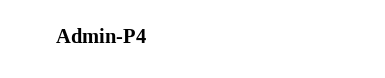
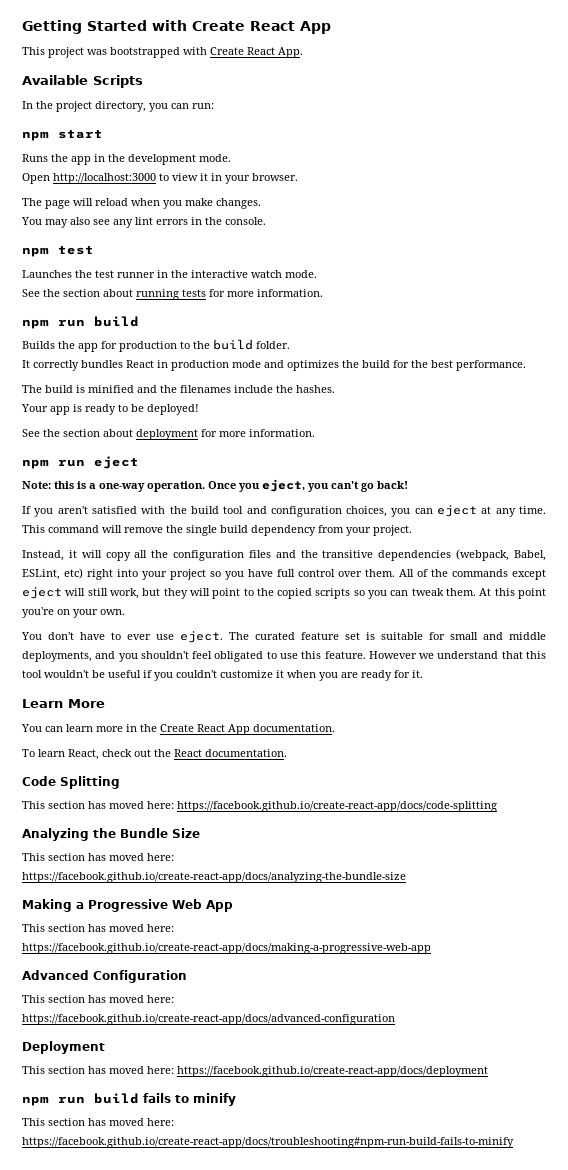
[56,28,146,43] Admin-P4 -> [22,20,331,34] [22,47,303,58] [22,75,143,88] [22,101,214,112] [22,130,103,141] [22,154,231,165] [22,173,298,184] [22,198,261,209] [21,217,266,228] [22,246,94,257] [22,270,317,278] [22,289,323,300] [22,316,139,329] [22,339,290,352] [22,360,526,371] [22,385,335,393] [21,404,199,415] [22,429,315,440] [22,456,139,469] [22,479,408,492] [22,505,546,517] [22,525,412,536] [22,549,546,561] [22,568,546,580] [22,587,547,599] [22,607,125,618] [21,631,546,643] [22,651,546,662] [22,670,423,681] [22,699,105,708] [21,724,335,735] [22,749,287,760] [22,776,120,789] [22,801,497,812] [22,828,200,841] [22,853,174,861] [22,872,406,883] [22,899,233,912] [22,924,174,932] [22,943,431,954] [22,970,187,983] [22,995,174,1003] [22,1014,395,1025] [22,1041,105,1054] [22,1066,488,1077] [22,1093,236,1106] [22,1118,174,1126] [22,1137,514,1148] Getting Started with Create React App // This project was bootstrapped with Create React App. // Available Scripts // In the project directory, you can run: // npm start // Runs the app in the development mode. // Open http://localhost:3000 to view it in your browser. // The page will reload when you make changes. // You may also see any lint errors in the console. // npm test // Launches the test runner in the interactive watch mode. // See the section about running tests for more information. // npm run build // Builds the app for production to the build folder. // It correctly bundles React in production mode and optimizes the build for the best performance. // The build is minified and the filenames include the hashes. // Your app is ready to be deployed! // See the section about deployment for more information. // npm run eject // Note: this is a one-way operation. Once you eject, you can't go back! // If you aren't satisfied with the build tool and configuration choices, you can eject at any time. This command will remove the single build dependency from your project. // Instead, it will copy all the configuration files and the transitive dependencies (webpack, Babel, ESLint, etc) right into your project so you have full control over them. All of the commands except eject will still work, but they will point to the copied scripts so you can tweak them. At this point you're on your own. // You don't have to ever use eject. The curated feature set is suitable for small and middle deployments, and you shouldn't feel obligated to use this feature. However we understand that this tool wouldn't be useful if you couldn't customize it when you are ready for it. // Learn More // You can learn more in the Create React App documentation. // To learn React, check out the React documentation. // Code Splitting // This section has moved here: https://facebook.github.io/create-react-app/docs/code-splitting // Analyzing the Bundle Size // This section has moved here: https://facebook.github.io/create-react-app/docs/analyzing-the-bundle-size // Making a Progressive Web App // This section has moved here: https://facebook.github.io/create-react-app/docs/making-a-progressive-web-app // Advanced Configuration // This section has moved here: https://facebook.github.io/create-react-app/docs/advanced-configuration // Deployment // This section has moved here: https://facebook.github.io/create-react-app/docs/deployment // npm run build fails to minify // This section has moved here: https://facebook.github.io/create-react-app/docs/troubleshooting#npm-run-build-fails-to-minify

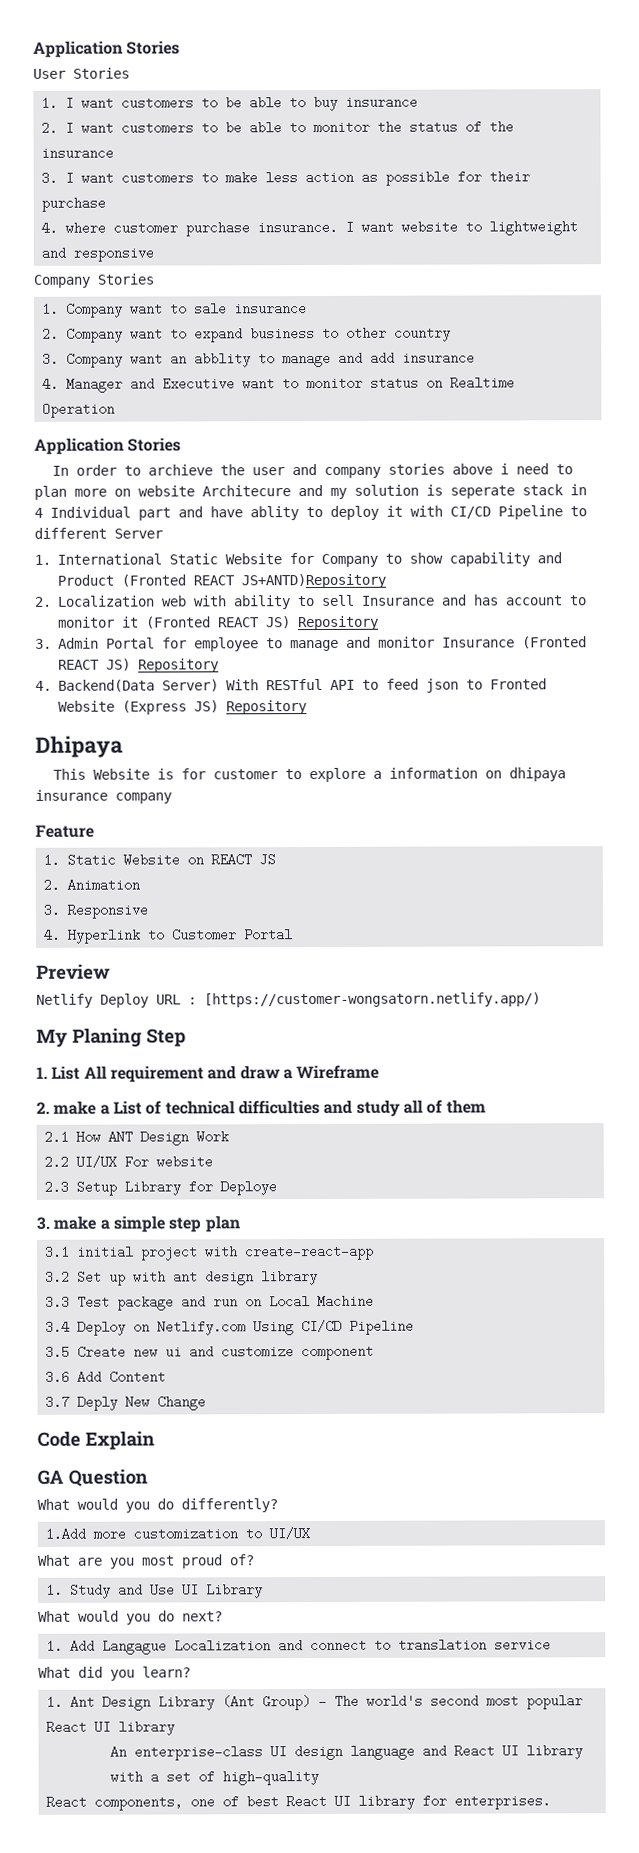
[22,20,331,34] [22,47,303,58] [22,75,143,88] [22,101,214,112] [22,130,103,141] [22,154,231,165] [22,173,298,184] [22,198,261,209] [21,217,266,228] [22,246,94,257] [22,270,317,278] [22,289,323,300] [22,316,139,329] [22,339,290,352] [22,360,526,371] [22,385,335,393] [21,404,199,415] [22,429,315,440] [22,456,139,469] [22,479,408,492] [22,505,546,517] [22,525,412,536] [22,549,546,561] [22,568,546,580] [22,587,547,599] [22,607,125,618] [21,631,546,643] [22,651,546,662] [22,670,423,681] [22,699,105,708] [21,724,335,735] [22,749,287,760] [22,776,120,789] [22,801,497,812] [22,828,200,841] [22,853,174,861] [22,872,406,883] [22,899,233,912] [22,924,174,932] [22,943,431,954] [22,970,187,983] [22,995,174,1003] [22,1014,395,1025] [22,1041,105,1054] [22,1066,488,1077] [22,1093,236,1106] [22,1118,174,1126] [22,1137,514,1148] Getting Started with Create React App // This project was bootstrapped with Create React App. // Available Scripts // In the project directory, you can run: // npm start // Runs the app in the development mode. // Open http://localhost:3000 to view it in your browser. // The page will reload when you make changes. // You may also see any lint errors in the console. // npm test // Launches the test runner in the interactive watch mode. // See the section about running tests for more information. // npm run build // Builds the app for production to the build folder. // It correctly bundles React in production mode and optimizes the build for the best performance. // The build is minified and the filenames include the hashes. // Your app is ready to be deployed! // See the section about deployment for more information. // npm run eject // Note: this is a one-way operation. Once you eject, you can't go back! // If you aren't satisfied with the build tool and configuration choices, you can eject at any time. This command will remove the single build dependency from your project. // Instead, it will copy all the configuration files and the transitive dependencies (webpack, Babel, ESLint, etc) right into your project so you have full control over them. All of the commands except eject will still work, but they will point to the copied scripts so you can tweak them. At this point you're on your own. // You don't have to ever use eject. The curated feature set is suitable for small and middle deployments, and you shouldn't feel obligated to use this feature. However we understand that this tool wouldn't be useful if you couldn't customize it when you are ready for it. // Learn More // You can learn more in the Create React App documentation. // To learn React, check out the React documentation. // Code Splitting // This section has moved here: https://facebook.github.io/create-react-app/docs/code-splitting // Analyzing the Bundle Size // This section has moved here: https://facebook.github.io/create-react-app/docs/analyzing-the-bundle-size // Making a Progressive Web App // This section has moved here: https://facebook.github.io/create-react-app/docs/making-a-progressive-web-app // Advanced Configuration // This section has moved here: https://facebook.github.io/create-react-app/docs/advanced-configuration // Deployment // This section has moved here: https://facebook.github.io/create-react-app/docs/deployment // npm run build fails to minify // This section has moved here: https://facebook.github.io/create-react-app/docs/troubleshooting#npm-run-build-fails-to-minify -> [33,40,181,58] [33,67,130,79] [41,95,419,112] [41,120,515,135] [41,146,115,160] [41,170,531,186] [41,196,107,212] [41,220,579,237] [41,246,155,262] [33,273,154,288] [42,302,308,318] [42,326,452,343] [42,351,476,368] [42,376,516,393] [42,402,116,418] [34,437,182,455] [51,463,573,478] [34,484,587,500] [34,505,587,521] [34,527,163,539] [34,552,563,567] [57,573,387,589] [34,594,587,610] [58,615,380,631] [35,636,588,652] [58,658,220,673] [35,678,548,693] [58,700,308,715] [35,735,123,758] [52,767,566,783] [35,789,172,804] [35,824,94,838] [43,853,277,867] [43,878,141,892] [43,903,149,919] [44,928,294,944] [36,963,111,980] [36,992,541,1008] [36,1027,186,1047] [36,1064,380,1083] [36,1099,486,1117] [44,1130,230,1146] [44,1155,214,1169] [44,1180,278,1196] [36,1215,240,1233] [45,1244,375,1261] [45,1270,319,1286] [45,1294,375,1311] [45,1319,415,1336] [45,1344,375,1361] [45,1370,167,1384] [45,1395,207,1411] [37,1430,155,1450] [37,1468,148,1487] [37,1498,278,1513] [45,1527,311,1541] [37,1554,255,1569] [46,1583,264,1599] [38,1610,223,1625] [46,1638,552,1655] [38,1666,191,1681] [46,1694,584,1711] [46,1720,176,1736] [110,1744,584,1761] [110,1770,320,1786] [46,1794,552,1811] Application Stories // User Stories // 1. I want customers to be able to buy insurance // 2. I want customers to be able to monitor the status of the insurance // 3. I want customers to make less action as possible for their purchase // 4. where customer purchase insurance. I want website to lightweight and responsive // Company Stories // 1. Company want to sale insurance // 2. Company want to expand business to other country // 3. Company want an abblity to manage and add insurance // 4. Manager and Executive want to monitor status on Realtime Operation // Application Stories // In order to archieve the user and company stories above i need to plan more on website Architecure and my solution is seperate stack in 4 Individual part and have ablity to deploy it with CI/CD Pipeline to different Server // 1. International Static Website for Company to show capability and Product (Fronted REACT JS+ANTD)Repository // 2. Localization web with ability to sell Insurance and has account to monitor it (Fronted REACT JS) Repository // 3. Admin Portal for employee to manage and monitor Insurance (Fronted REACT JS) Repository // 4. Backend(Data Server) With RESTful API to feed json to Fronted Website (Express JS) Repository // Dhipaya // This Website is for customer to explore a information on dhipaya insurance company // Feature // 1. Static Website on REACT JS // 2. Animation // 3. Responsive // 4. Hyperlink to Customer Portal // Preview // Netlify Deploy URL : [https://customer-wongsatorn.netlify.app/) // My Planing Step // 1. List All requirement and draw a Wireframe // 2. make a List of technical difficulties and study all of them // 2.1 How ANT Design Work // 2.2 UI/UX For website // 2.3 Setup Library for Deploye // 3. make a simple step plan // 3.1 initial project with create-react-app // 3.2 Set up with ant design library // 3.3 Test package and run on Local Machine // 3.4 Deploy on Netlify.com Using CI/CD Pipeline // 3.5 Create new ui and customize component // 3.6 Add Content // 3.7 Deply New Change // Code Explain // GA Question // What would you do differently? // 1.Add more customization to UI/UX // What are you most proud of? // 1. Study and Use UI Library // What would you do next? // 1. Add Langague Localization and connect to translation service // What did you learn? // 1. Ant Design Library (Ant Group) - The world's second most popular React UI library // An enterprise-class UI design language and React UI library with a set of high-quality // React components, one of best React UI library for enterprises.

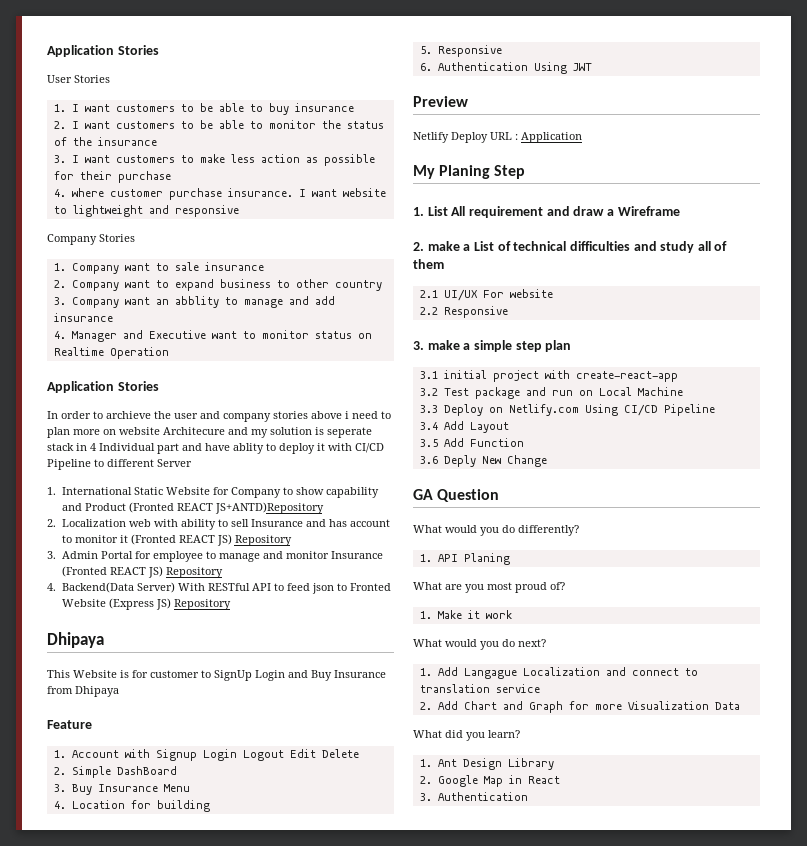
[308,767,566,783] [35,789,172,804] [35,824,94,838] [43,853,277,867] [43,878,141,892] [43,903,149,919] [44,928,294,944] explore a information on dhipaya insurance company // Feature // 1. Static Website on REACT JS // 2. Animation // 3. Responsive // 4. Hyperlink to Customer Portal -> [214,670,386,681] [47,686,119,697] [47,720,92,729] [53,749,359,761] [53,766,177,778] [53,784,190,795] [53,800,210,812] [419,45,502,57] [419,62,592,74] SignUp Login and Buy Insurance from Dhipaya // Feature // 1. Account with Signup Login Logout Edit Delete // 2. Simple DashBoard // 3. Buy Insurance Menu // 4. Location for building // 5. Responsive // 6. Authentication Using JWT
[204,992,541,1008] [https://customer-wongsatorn.netlify.app/) -> [521,132,582,143] Application
[76,1130,230,1146] [44,1155,214,1169] [44,1180,278,1196] How ANT Design Work // 2.2 UI/UX For website // 2.3 Setup Library for Deploye -> [443,289,553,301] [419,306,508,318] UI/UX For website // 2.2 Responsive
[77,1270,319,1286] [45,1295,71,1309] Set up with ant design library // 3.3 -> (438, 392) none
[45,1320,71,1334] 3.4 -> [419,405,438,413] 3.3
[45,1344,375,1361] [45,1370,167,1384] [45,1395,71,1409] 3.5 Create new ui and customize component // 3.6 Add Content // 3.7 -> [419,421,509,433] [419,438,524,447] [419,456,438,464] 3.4 Add Layout // 3.5 Add Function // 3.6
[37,1430,155,1450] // Code Explain -> (547, 461) none
[45,1527,311,1541] 1.Add more customization to UI/UX -> [419,553,510,565] 1. API Planing
[70,1583,264,1599] Study and Use UI Library -> [437,610,512,619] Make it work
(552, 1645) none -> [419,701,740,713] // 2. Add Chart and Graph for more Visualization Data
[222,1694,584,1711] [46,1720,176,1736] [110,1744,584,1761] [110,1770,320,1786] [46,1794,552,1811] (Ant Group) - The world's second most popular React UI library // An enterprise-class UI design language and React UI library with a set of high-quality // React components, one of best React UI library for enterprises. -> [419,775,560,787] [419,792,528,801] // 2. Google Map in React // 3. Authentication

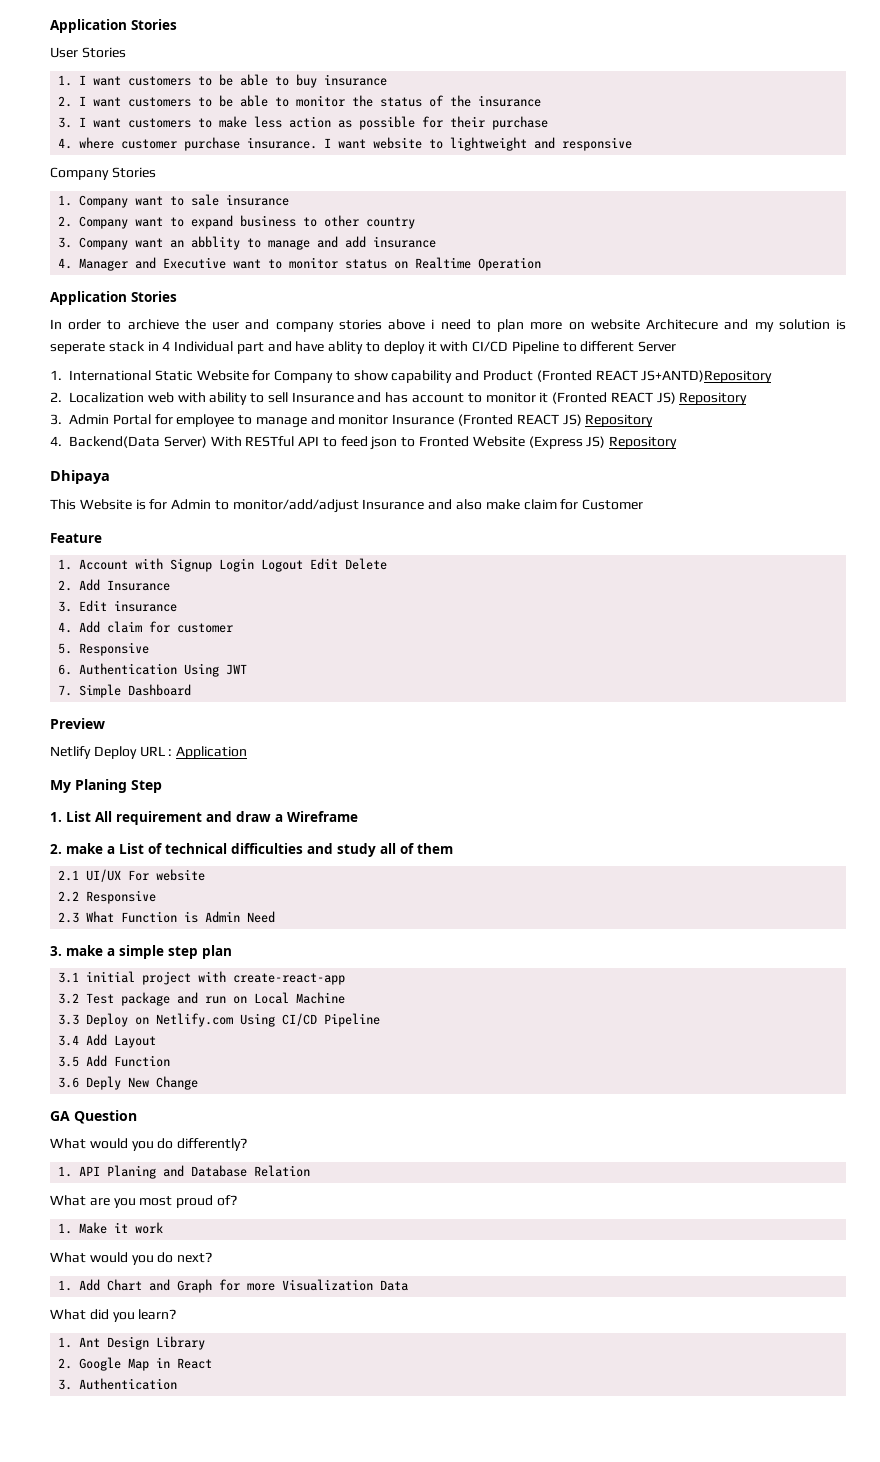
[150,670,386,681] [47,686,119,697] customer to SignUp Login and Buy Insurance from Dhipaya -> [171,499,644,513] Admin to monitor/add/adjust Insurance and also make claim for Customer
[71,766,177,778] [53,784,190,795] [53,800,210,812] Simple DashBoard // 3. Buy Insurance Menu // 4. Location for building -> [79,579,171,591] [58,600,178,612] [58,621,234,633] Add Insurance // 3. Edit insurance // 4. Add claim for customer
(592, 67) none -> [58,684,192,698] // 7. Simple Dashboard
(508, 312) none -> [58,911,276,923] // 2.3 What Function is Admin Need
(510, 559) none -> [163,1165,311,1177] and Database Relation
[463,667,698,679] [419,684,540,693] [419,701,458,710] Langague Localization and connect to translation service // 2. Add -> (101, 1285) none

